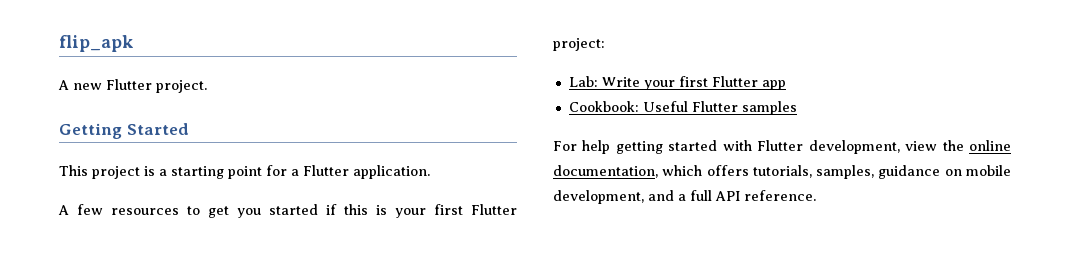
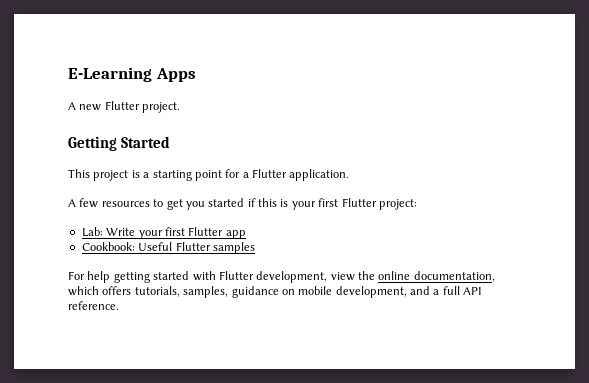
[59,35,134,52] flip_apk -> [68,67,196,82] E-Learning Apps

